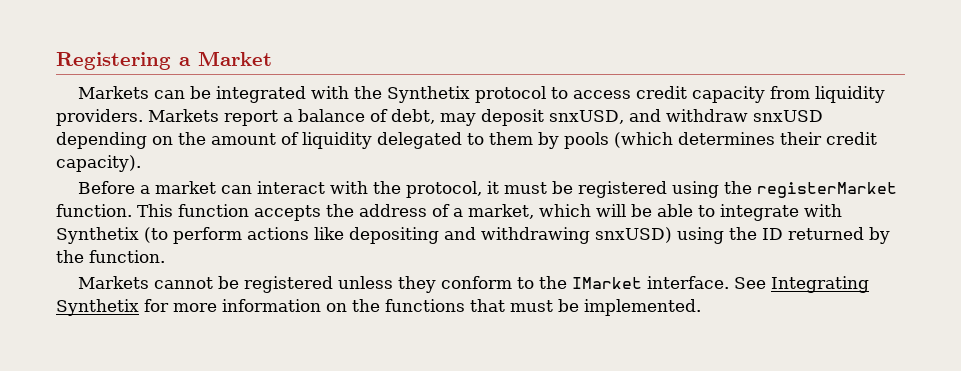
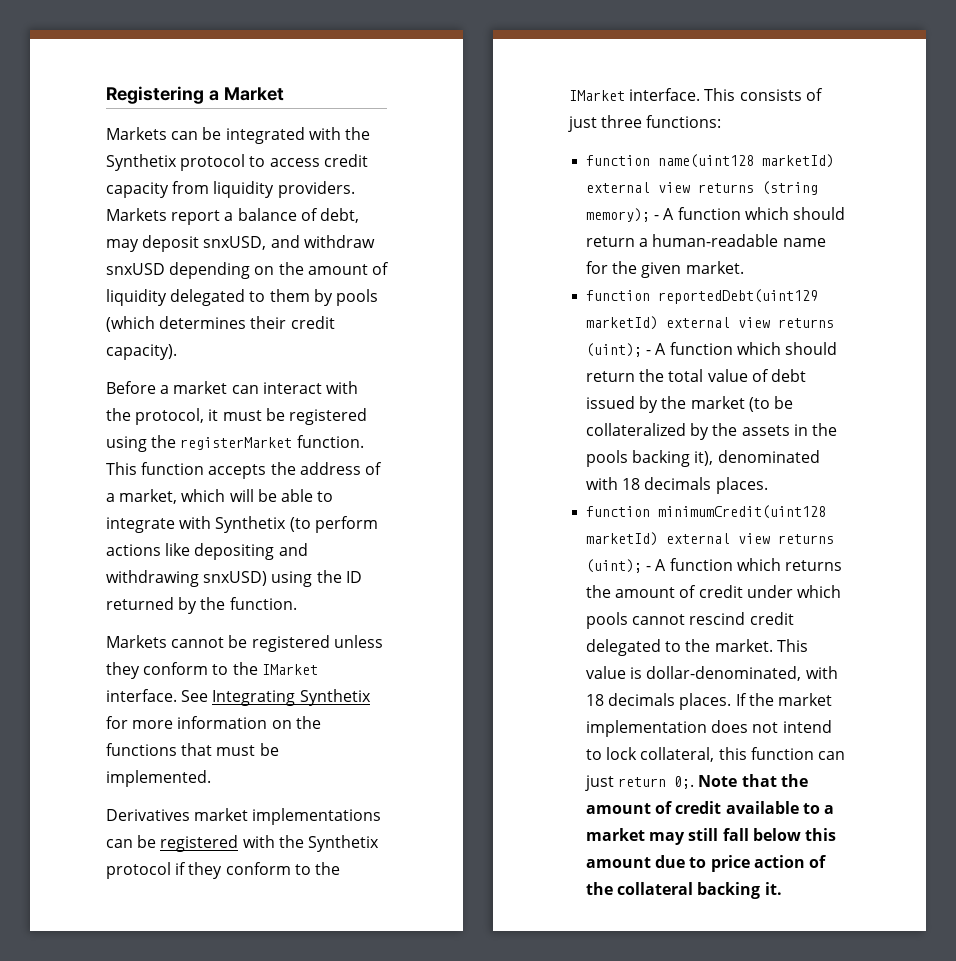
(701, 307) none -> [106,808,382,825] [106,835,379,852] [106,862,340,879] [569,88,823,101] [568,115,722,132] [586,154,835,168] [586,181,819,195] [586,207,845,222] [586,234,826,247] [586,261,744,278] [586,289,819,304] [586,316,835,330] [586,342,837,357] [586,369,806,382] [586,396,793,413] [586,423,837,440] [586,450,820,467] [586,477,768,494] [586,505,827,519] [586,532,835,546] [586,558,842,573] [586,585,841,598] [586,612,794,629] [586,639,808,656] [586,666,838,681] [586,693,832,710] [586,720,832,737] [586,747,845,762] [585,774,808,791] [586,801,834,814] [586,828,836,845] [586,855,826,872] [586,882,782,899] // Derivatives market implementations can be registered with the Synthetix protocol if they conform to the IMarket interface. This consists of just three functions: // function name(uint128 marketId) external view returns (string memory); - A function which should return a human-readable name for the given market. // function reportedDebt(uint129 marketId) external view returns (uint); - A function which should return the total value of debt issued by the market (to be collateralized by the assets in the pools backing it), denominated with 18 decimals places. // function minimumCredit(uint128 marketId) external view returns (uint); - A function which returns the amount of credit under which pools cannot rescind credit delegated to the market. This value is dollar-denominated, with 18 decimals places. If the market implementation does not intend to lock collateral, this function can just return 0;. Note that the amount of credit available to a market may still fall below this amount due to price action of the collateral backing it.

